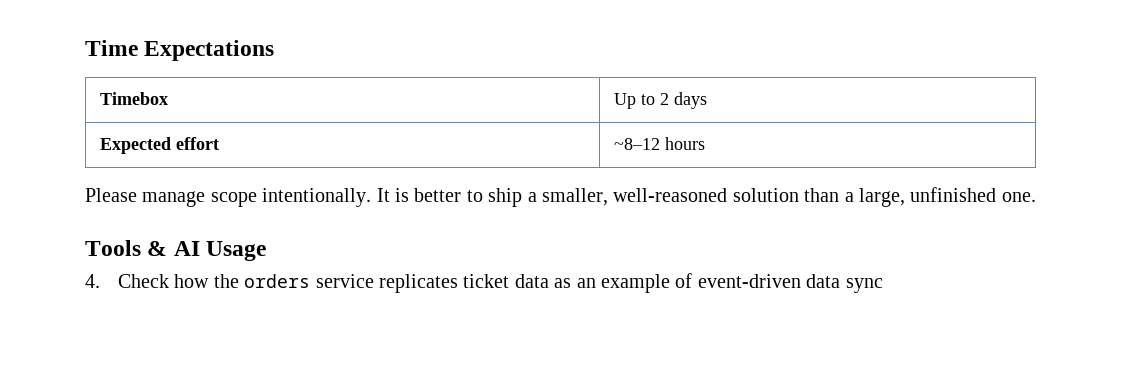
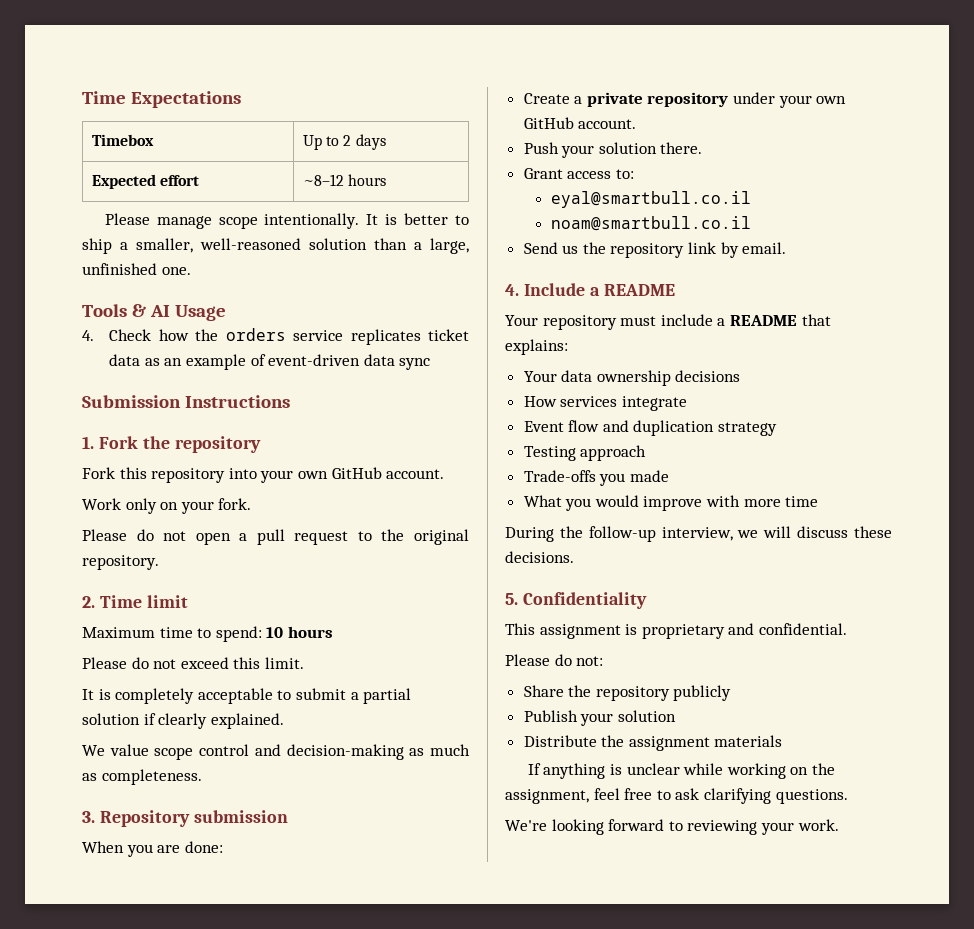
(883, 285) none -> [82,395,290,408] [82,436,261,453] [82,467,445,483] [82,498,252,514] [82,529,469,545] [82,555,159,570] [82,595,188,608] [82,626,333,642] [82,657,304,669] [82,688,412,704] [82,713,284,729] [82,744,471,760] [82,769,202,785] [82,810,288,827] [82,841,223,857] [523,92,847,108] [523,117,637,129] [523,142,703,158] [523,168,634,179] [550,191,751,208] [550,216,751,231] [523,242,787,258] [505,283,675,296] [505,314,831,330] [505,339,568,355] [523,370,741,386] [523,396,687,411] [523,420,778,436] [523,445,647,461] [523,470,669,486] [523,495,819,511] [505,526,892,542] [505,551,574,563] [505,592,647,609] [505,623,847,639] [505,654,604,666] [523,685,732,701] [523,710,676,726] [523,735,783,751] [527,763,835,779] [505,788,848,804] [505,819,839,835] // Submission Instructions // 1. Fork the repository // Fork this repository into your own GitHub account. // Work only on your fork. // Please do not open a pull request to the original repository. // 2. Time limit // Maximum time to spend: 10 hours // Please do not exceed this limit. // It is completely acceptable to submit a partial solution if clearly explained. // We value scope control and decision-making as much as completeness. // 3. Repository submission // When you are done: // Create a private repository under your own GitHub account. // Push your solution there. // Grant access to: // eyal@smartbull.co.il // noam@smartbull.co.il // Send us the repository link by email. // 4. Include a README // Your repository must include a README that explains: // Your data ownership decisions // How services integrate // Event flow and duplication strategy // Testing approach // Trade-offs you made // What you would improve with more time // During the follow-up interview, we will discuss these decisions. // 5. Confidentiality // This assignment is proprietary and confidential. // Please do not: // Share the repository publicly // Publish your solution // Distribute the assignment materials // If anything is unclear while working on the assignment, feel free to ask clarifying questions. // We're looking forward to reviewing your work.

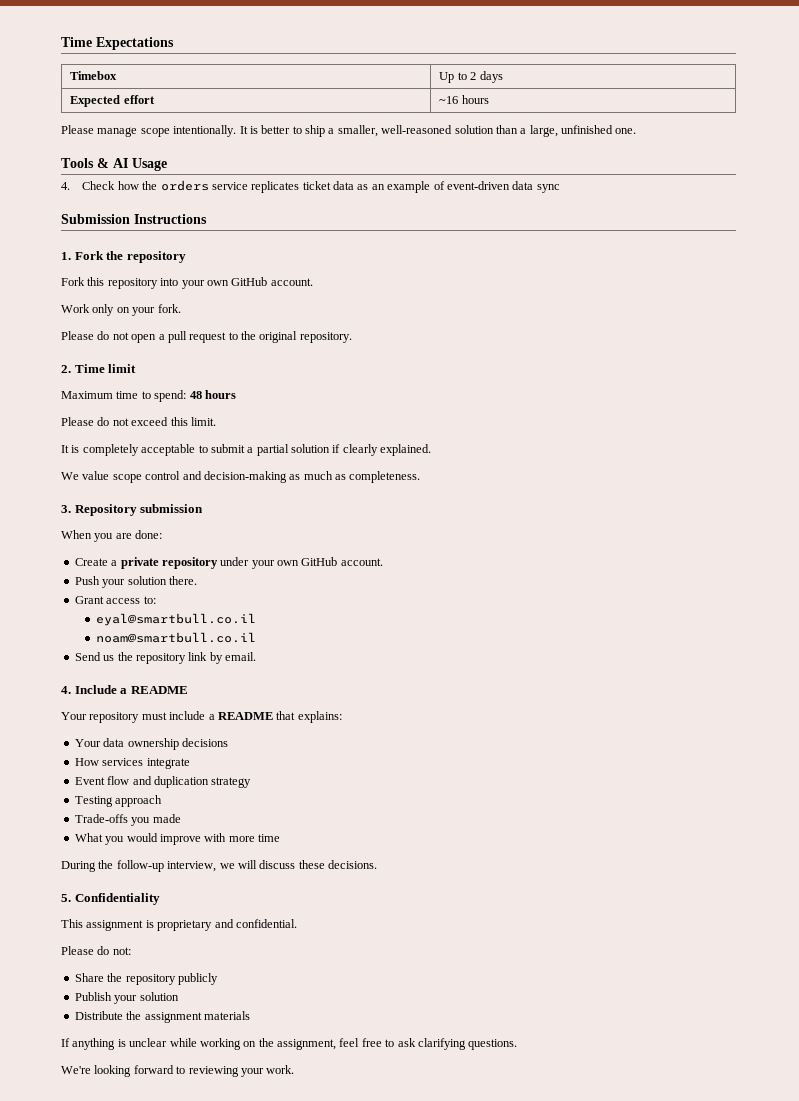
[303,174,345,186] ~8–12 -> [439,96,459,104] ~16
[266,627,284,638] 10 -> [189,391,202,399] 48

